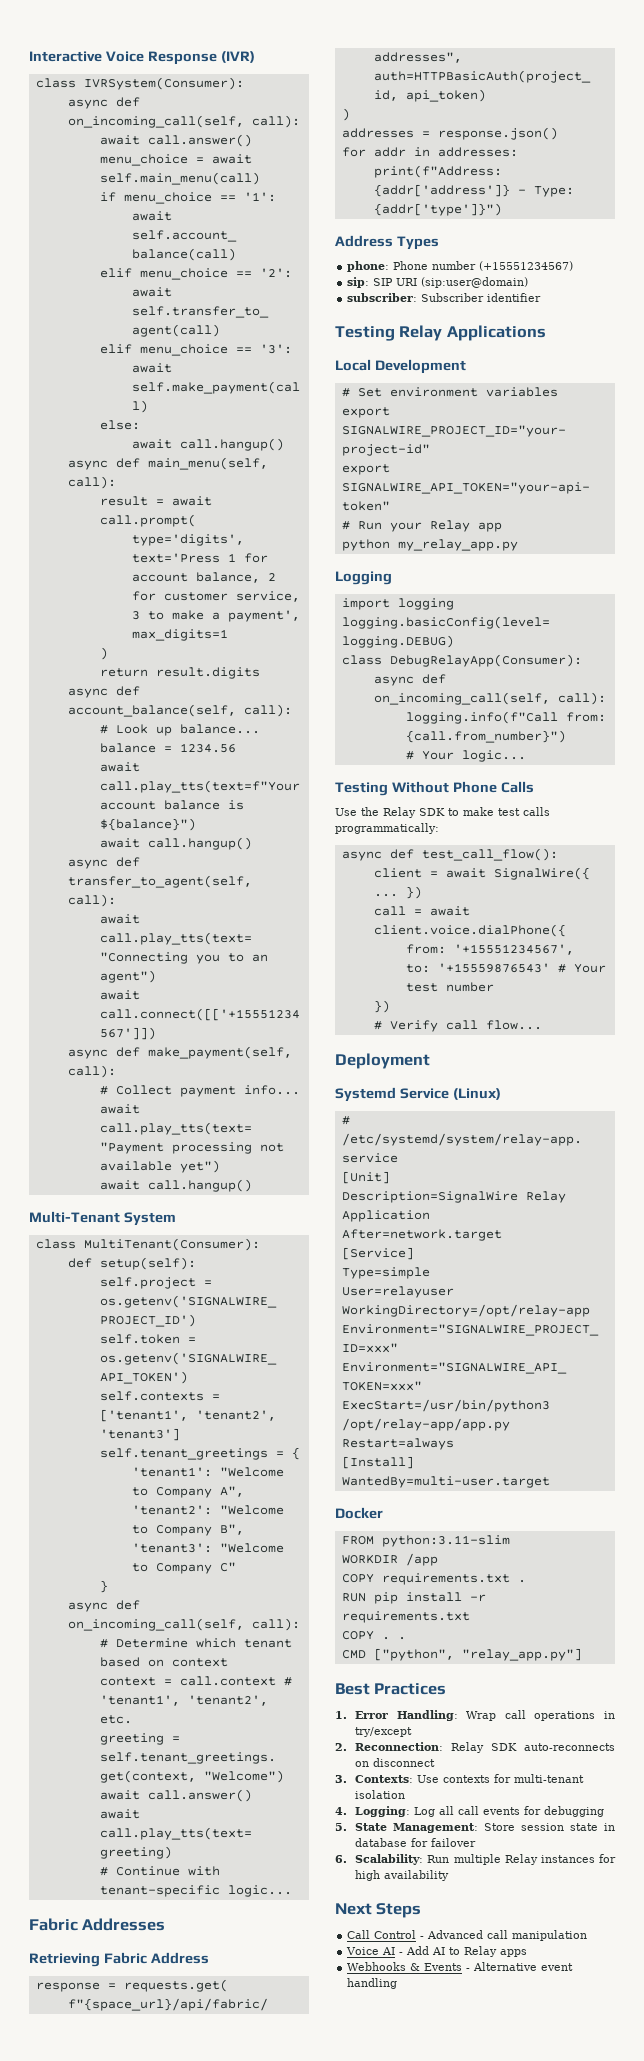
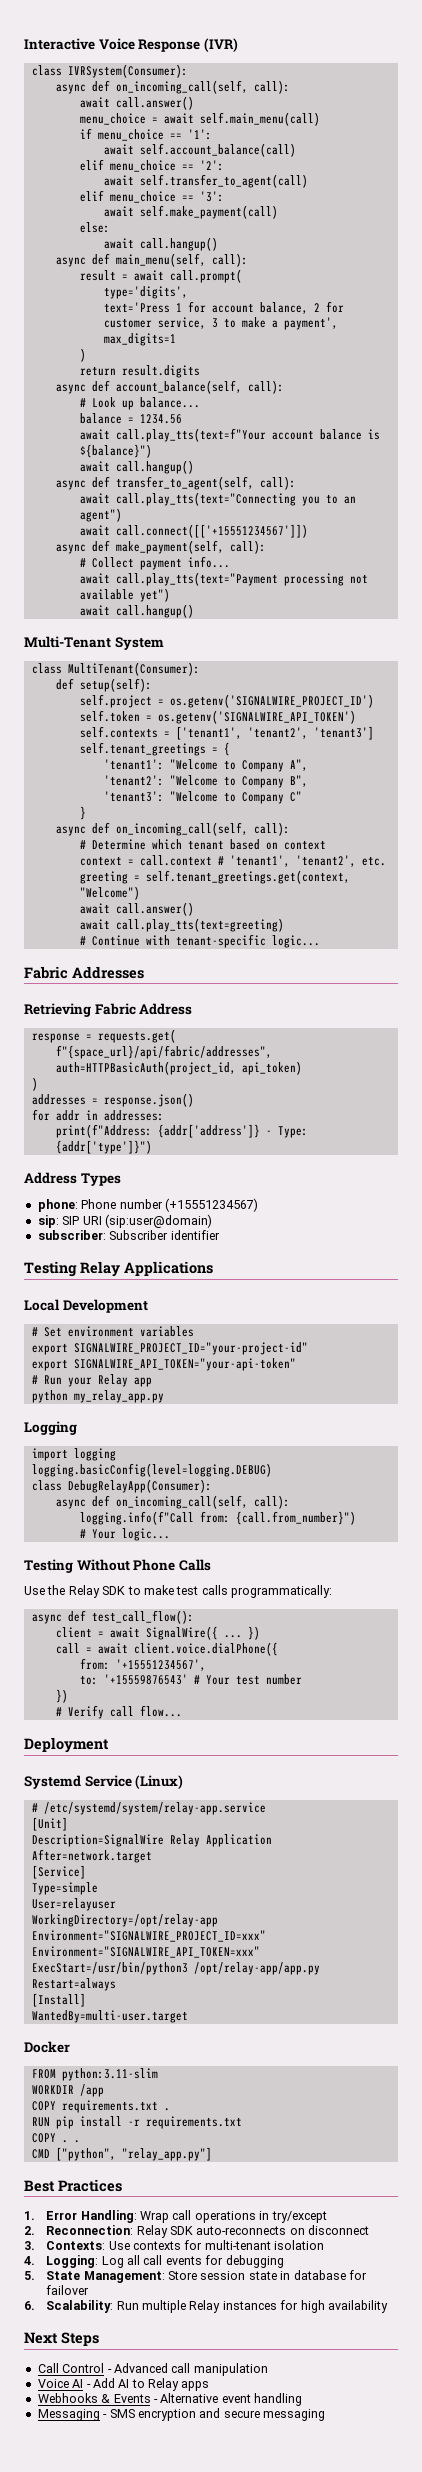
(398, 1983) none -> [37,2408,325,2421] // Messaging - SMS encryption and secure messaging

